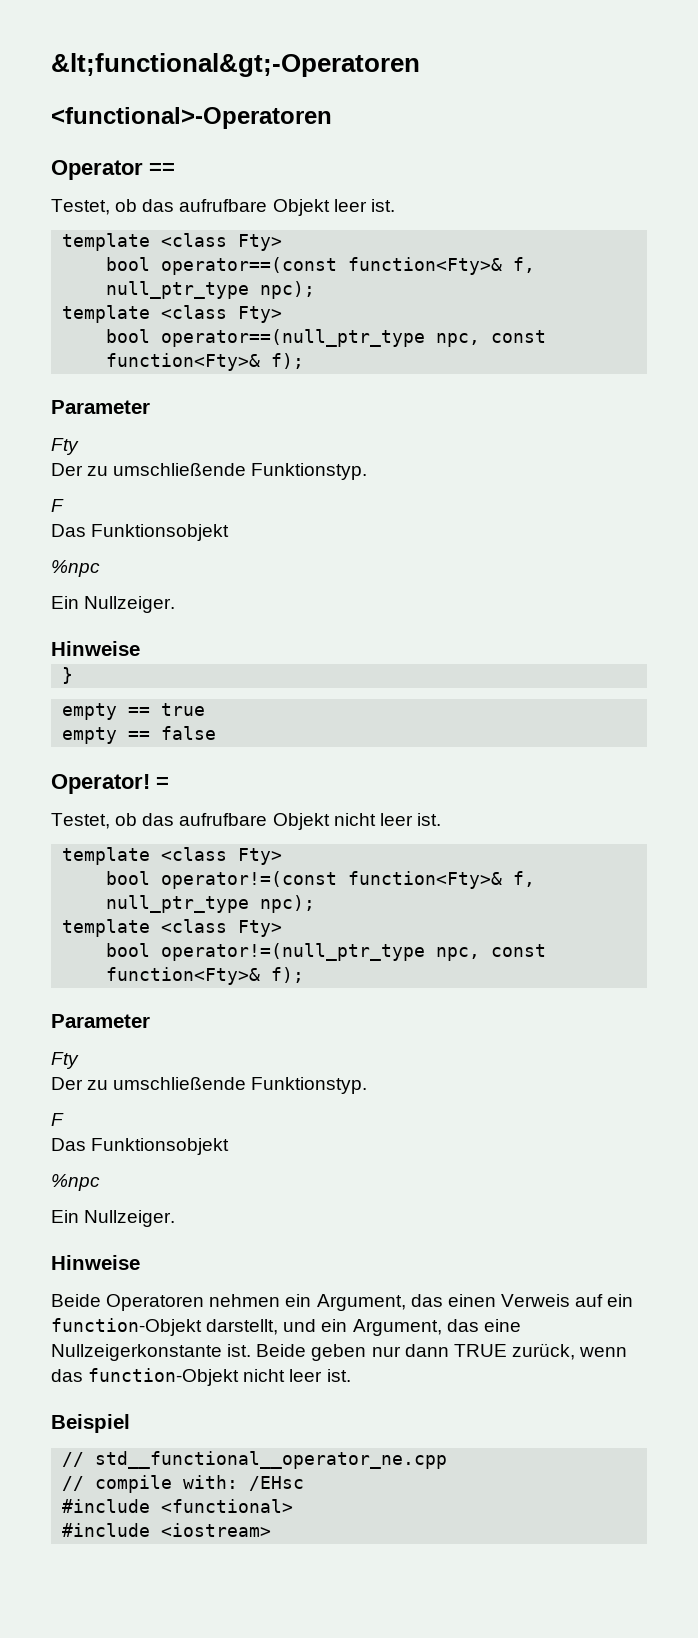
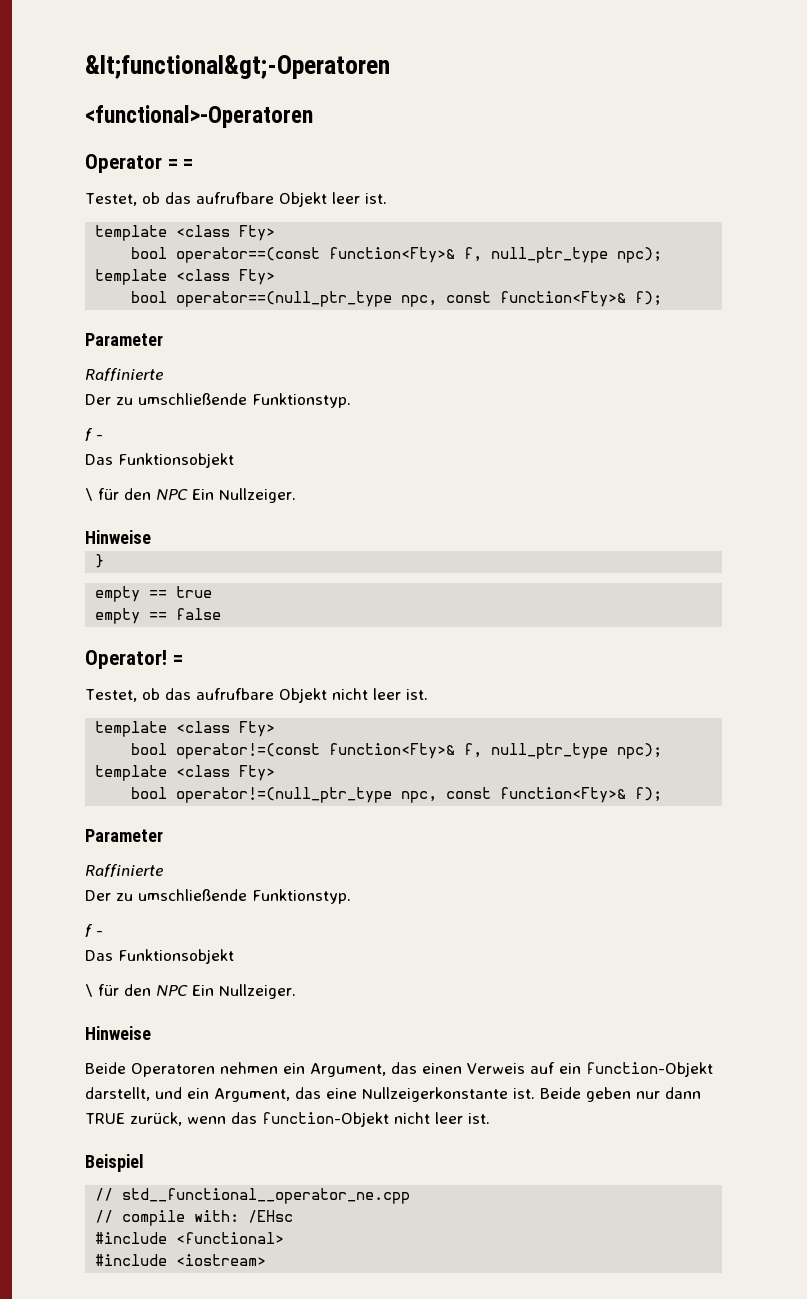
[149,163,175,175] == -> [167,159,194,169] = =
[51,438,79,455] [51,463,368,480] [51,499,64,512] [51,524,230,541] [51,560,100,577] Fty // Der zu umschließende Funktionstyp. // F // Das Funktionsobjekt // %npc // -> [85,368,163,381] [85,393,351,408] [85,428,103,441] [85,453,234,468] [85,488,188,501] Raffinierte // Der zu umschließende Funktionstyp. // f - // Das Funktionsobjekt // \ für den NPC
[51,1052,79,1069] [51,1077,368,1094] [51,1113,64,1126] [51,1138,230,1155] [51,1174,100,1191] Fty // Der zu umschließende Funktionstyp. // F // Das Funktionsobjekt // %npc // -> [85,864,163,877] [85,889,351,904] [85,924,103,937] [85,949,234,964] [85,984,188,997] Raffinierte // Der zu umschließende Funktionstyp. // f - // Das Funktionsobjekt // \ für den NPC

